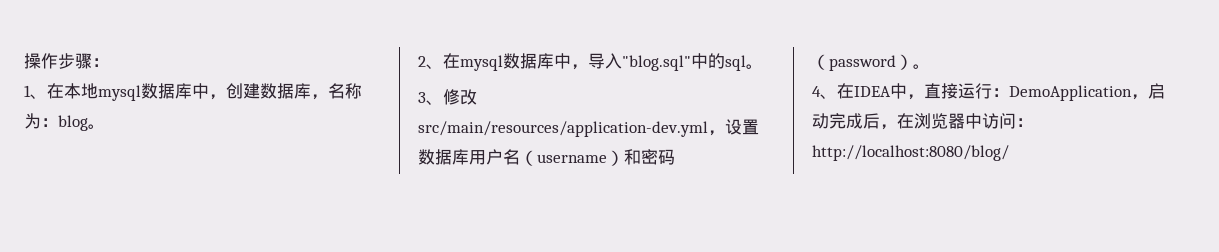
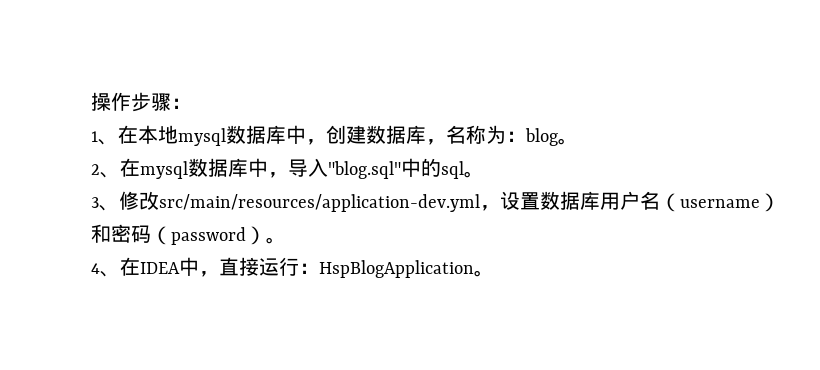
[1009,83,1165,101] [812,113,1033,130] [812,145,1009,161] DemoApplication，启动完成后，在浏览器中访问：http://localhost:8080/blog/ -> [319,260,494,278] HspBlogApplication。

